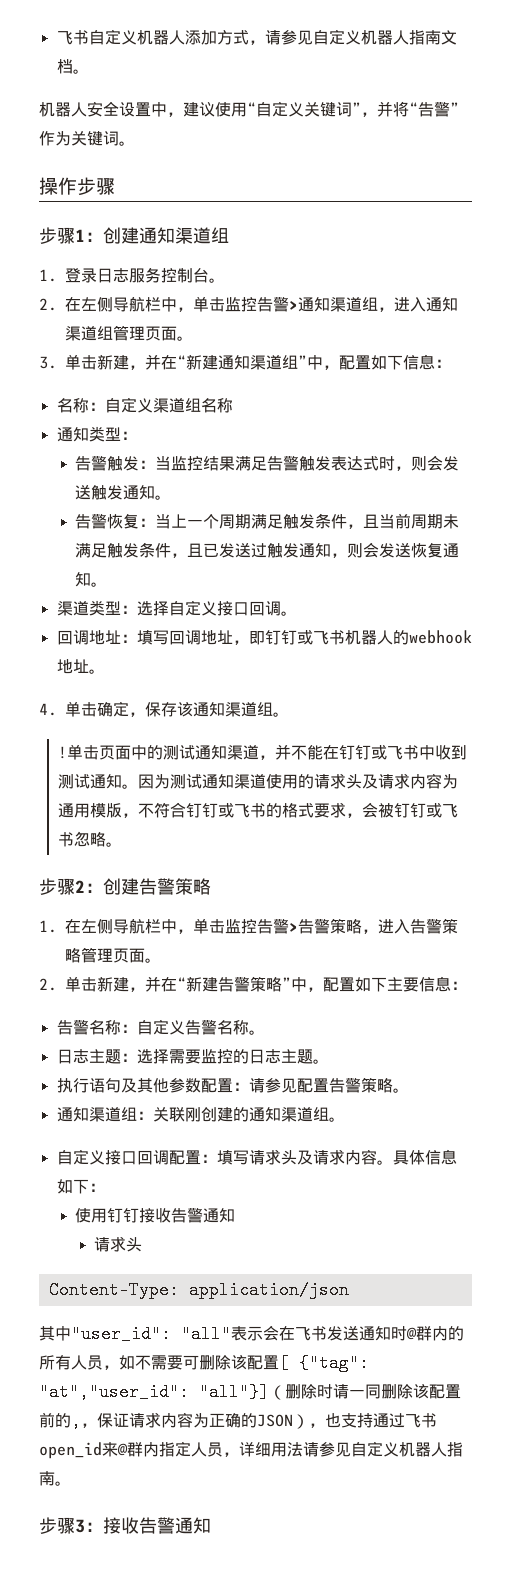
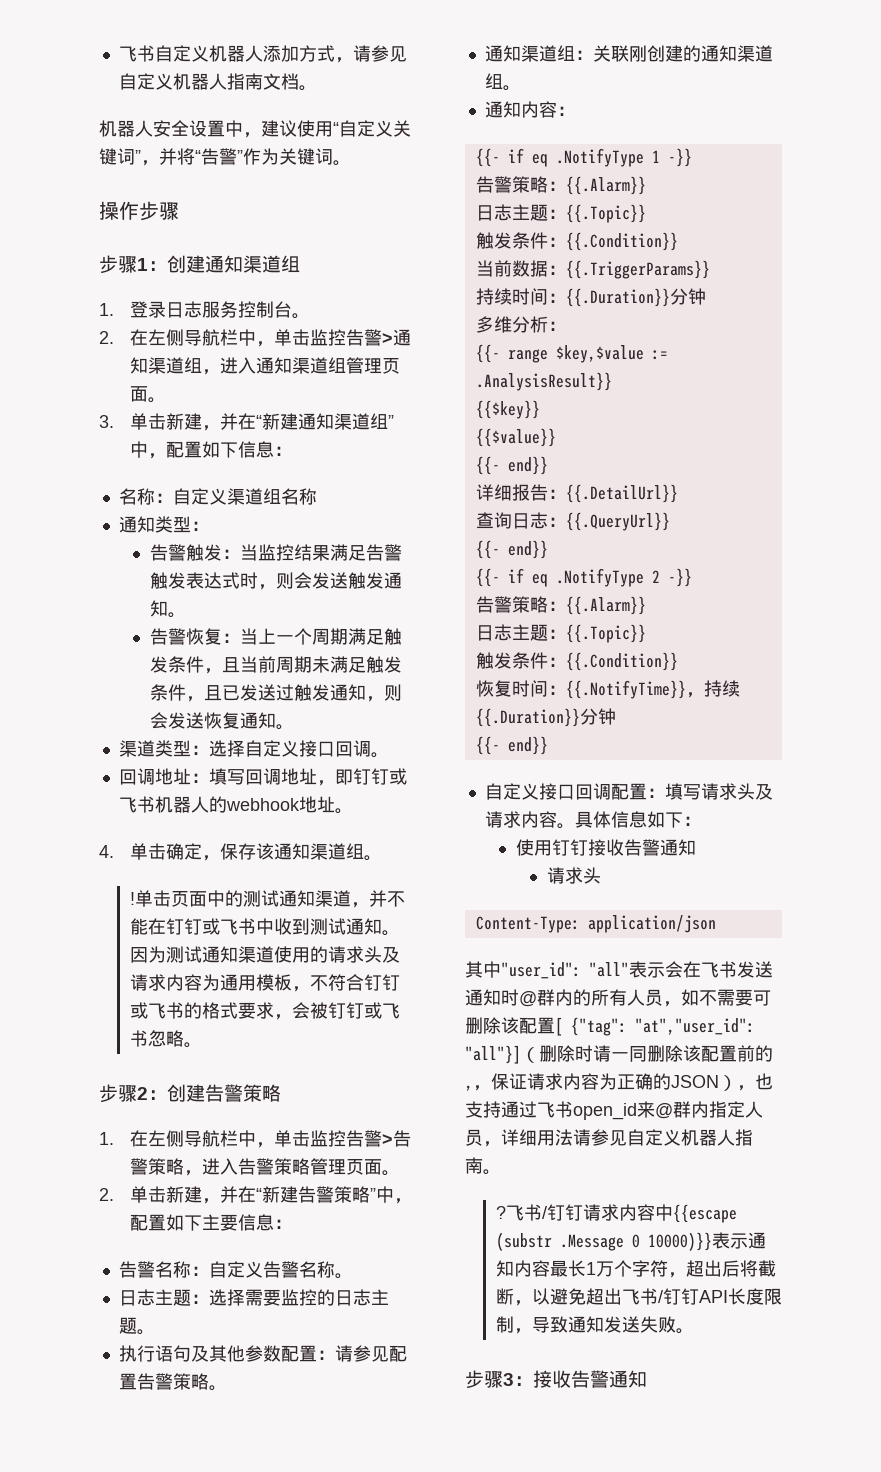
[105,803,122,818] 版 -> [273,974,292,991] 板
(345, 1119) none -> [484,101,575,118] [475,148,692,167] [475,176,646,195] [475,204,646,223] [475,232,678,251] [475,260,710,279] [475,288,706,307] [475,316,566,333] [475,344,668,363] [475,372,612,391] [475,400,540,419] [475,428,556,447] [475,456,548,475] [475,484,678,503] [475,512,670,531] [475,540,548,559] [475,568,692,587] [475,596,646,615] [475,624,646,643] [475,652,678,671] [475,680,740,699] [475,708,616,727] [475,736,548,755] // 通知内容： // {{- if eq .NotifyType 1 -}} // 告警策略：{{.Alarm}} // 日志主题：{{.Topic}} // 触发条件：{{.Condition}} // 当前数据：{{.TriggerParams}} // 持续时间：{{.Duration}}分钟 // 多维分析： // {{- range $key,$value := .AnalysisResult}} // {{$key}} // {{$value}} // {{- end}} // 详细报告：{{.DetailUrl}} // 查询日志：{{.QueryUrl}} // {{- end}} // {{- if eq .NotifyType 2 -}} // 告警策略：{{.Alarm}} // 日志主题：{{.Topic}} // 触发条件：{{.Condition}} // 恢复时间：{{.NotifyTime}}，持续{{.Duration}}分钟 // {{- end}}
(71, 1483) none -> [495,1204,737,1223] [495,1232,766,1251] [495,1260,776,1278] [495,1288,782,1306] [495,1316,694,1334] // ?飞书/钉钉请求内容中{{escape (substr .Message 0 10000)}}表示通知内容最长1万个字符，超出后将截断，以避免超出飞书/钉钉API长度限制，导致通知发送失败。

